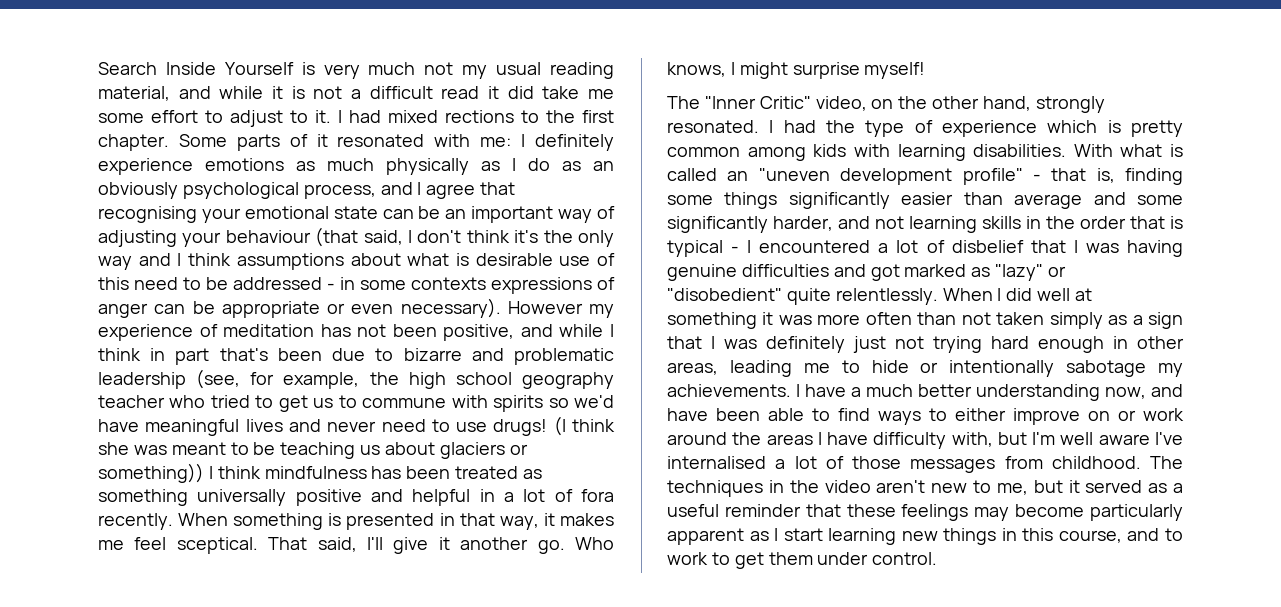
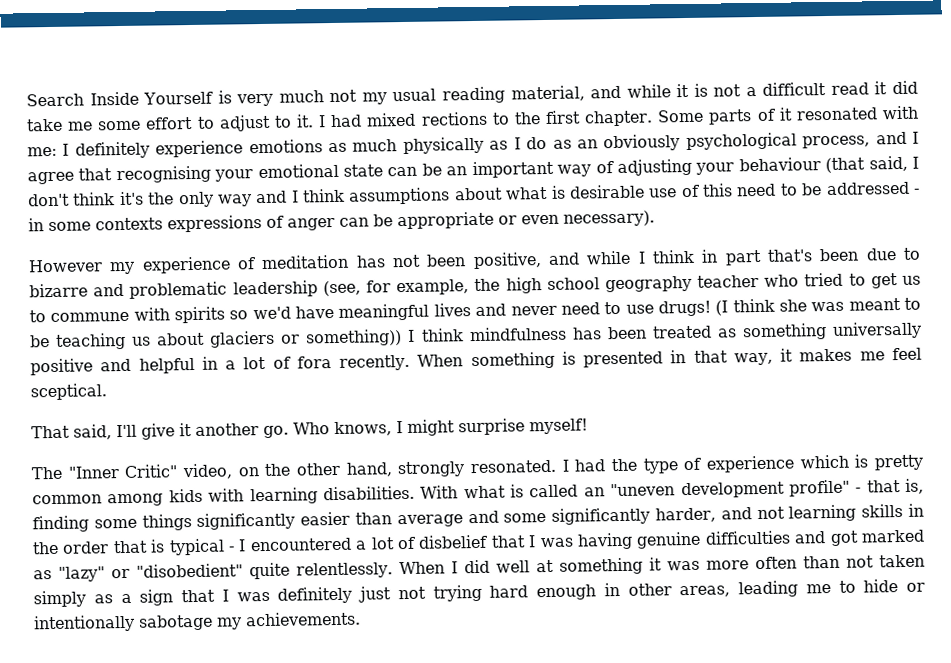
(501, 308) none -> (655, 218) //
(258, 545) none -> (107, 392) //
[796,384,1183,401] [667,408,1184,425] [667,432,1183,449] [667,456,1183,473] [667,480,1183,497] [667,504,1183,521] [667,528,1183,545] [667,552,938,569] I have a much better understanding now, and have been able to find ways to either improve on or work around the areas I have difficulty with, but I'm well aware I've internalised a lot of those messages from childhood. The techniques in the video aren't new to me, but it served as a useful reminder that these feelings may become particularly apparent as I start learning new things in this course, and to work to get them under control. -> (361, 619) none

